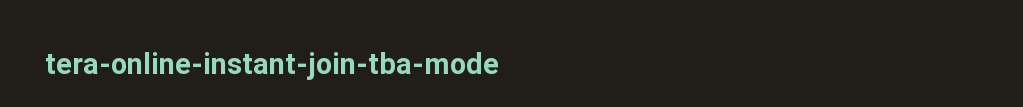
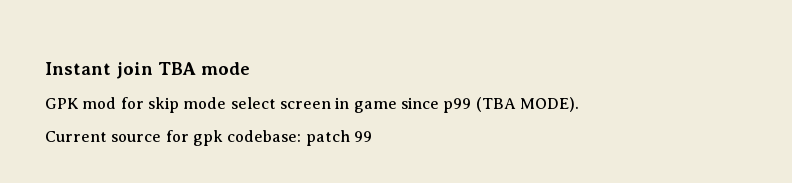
[45,52,499,80] tera-online-instant-join-tba-mode -> [45,62,250,79] [45,97,579,113] [45,130,372,146] Instant join TBA mode // GPK mod for skip mode select screen in game since p99 (TBA MODE). // Current source for gpk codebase: patch 99

